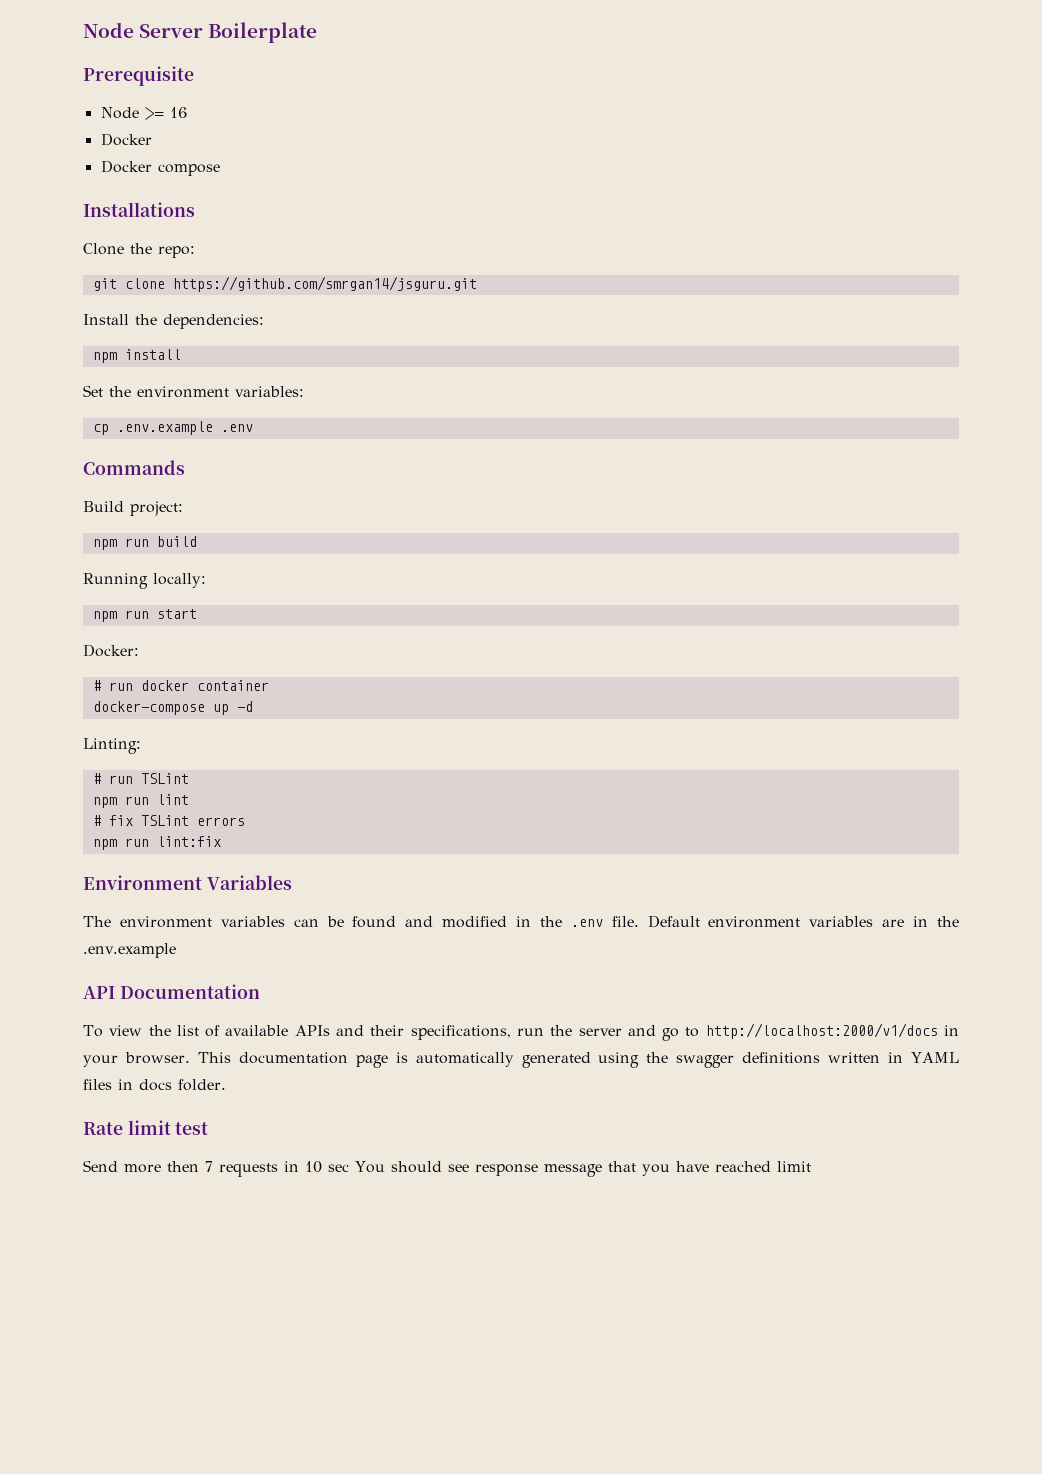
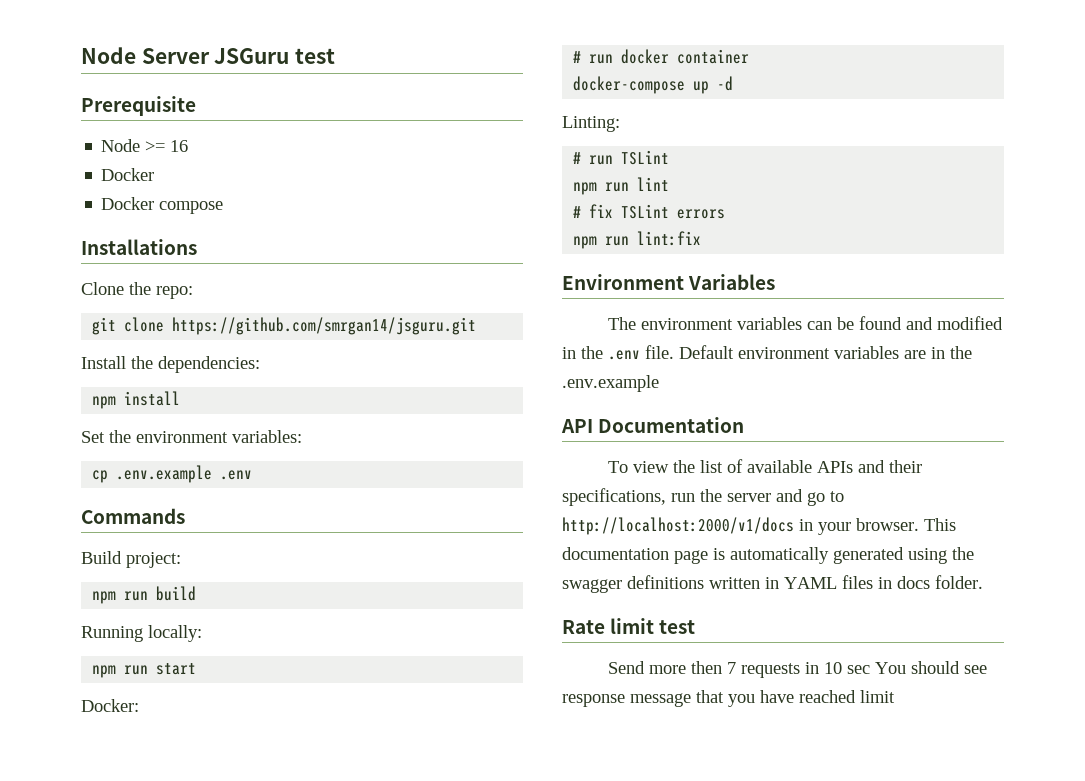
[208,22,318,43] Boilerplate -> [214,48,336,64] JSGuru test

